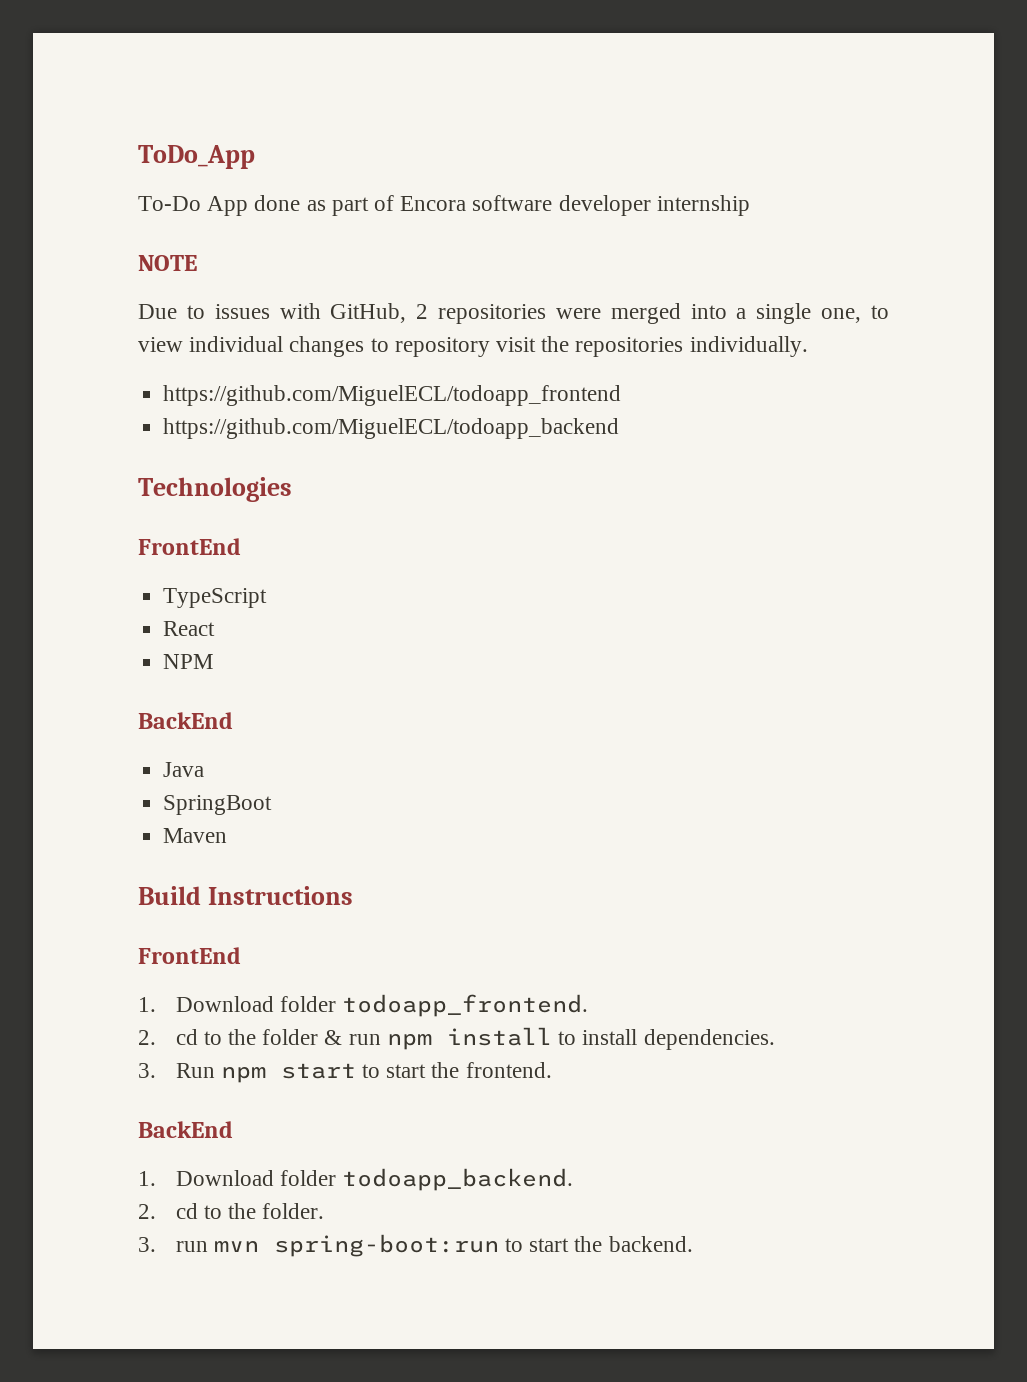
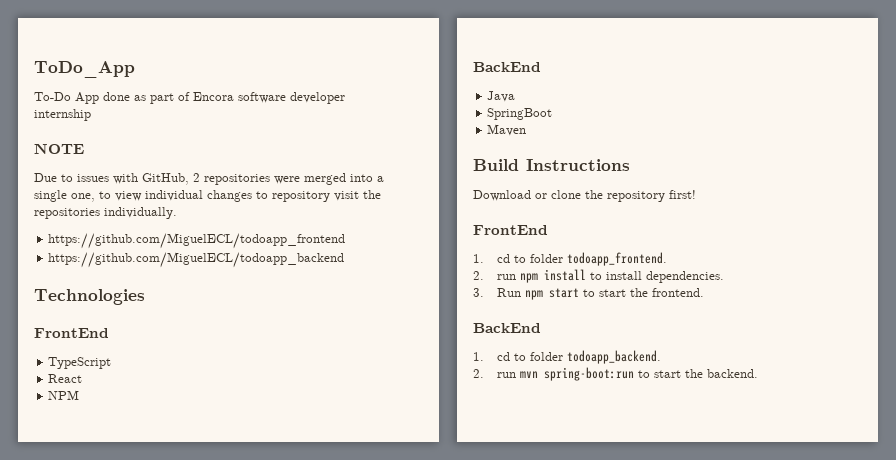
(353, 895) none -> [473,190,696,202] // Download or clone the repository first!
[175,996,274,1012] Download -> [497,254,527,263] cd to
[175,1029,343,1045] cd to the folder & -> (484, 275) none
[175,1170,274,1186] Download -> [497,352,527,361] cd to
[175,1203,325,1219] [138,1237,156,1252] cd to the folder. // 3. -> (484, 373) none

